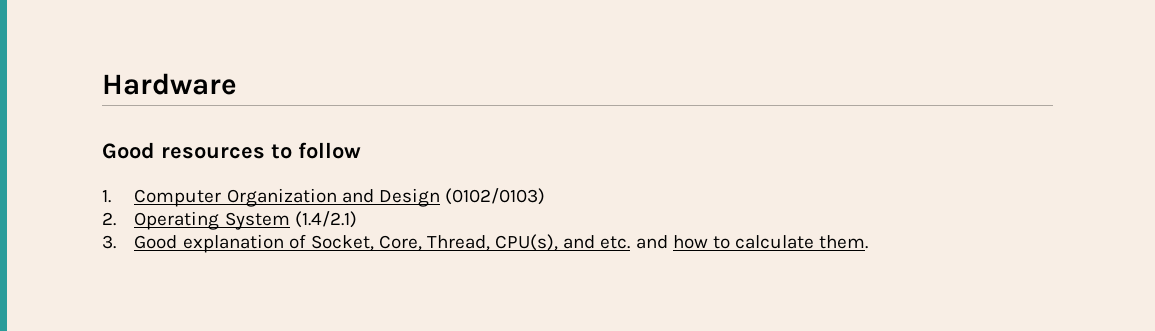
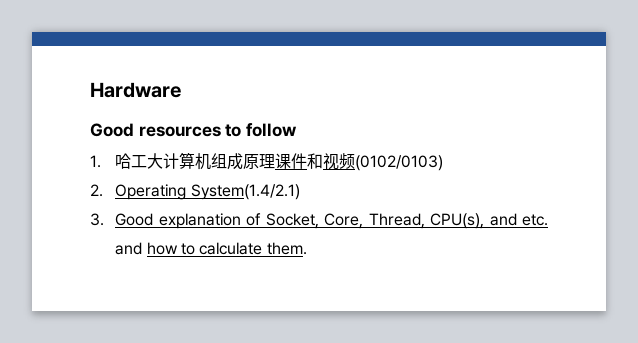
[134,188,440,207] Computer Organization and Design -> [115,152,356,170] 哈工大计算机组成原理课件和视频
[224,211,357,230] System (1.4/2.1) -> [190,184,300,200] System(1.4/2.1)

